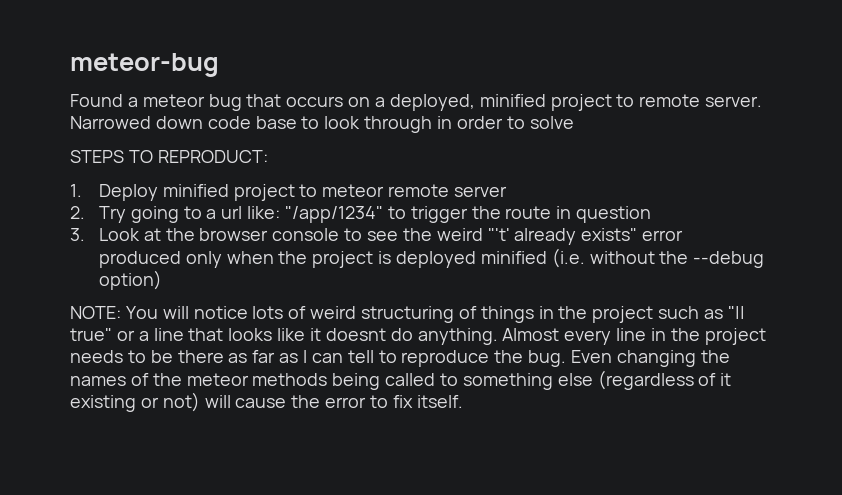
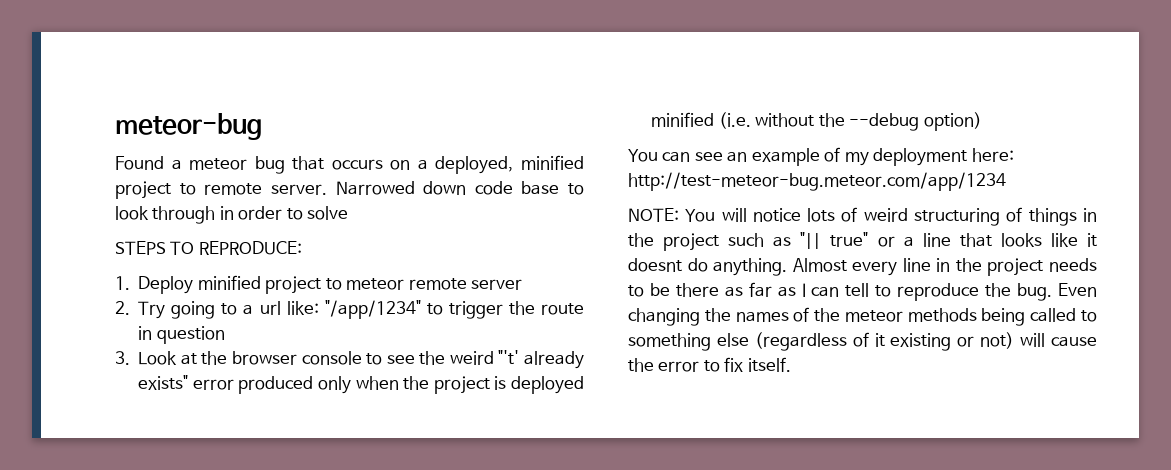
[157,150,268,163] REPRODUCT: -> [198,241,302,255] REPRODUCE:
(162, 280) none -> [628,147,1014,166] [628,172,1006,191] // You can see an example of my deployment here: http://test-meteor-bug.meteor.com/app/1234

